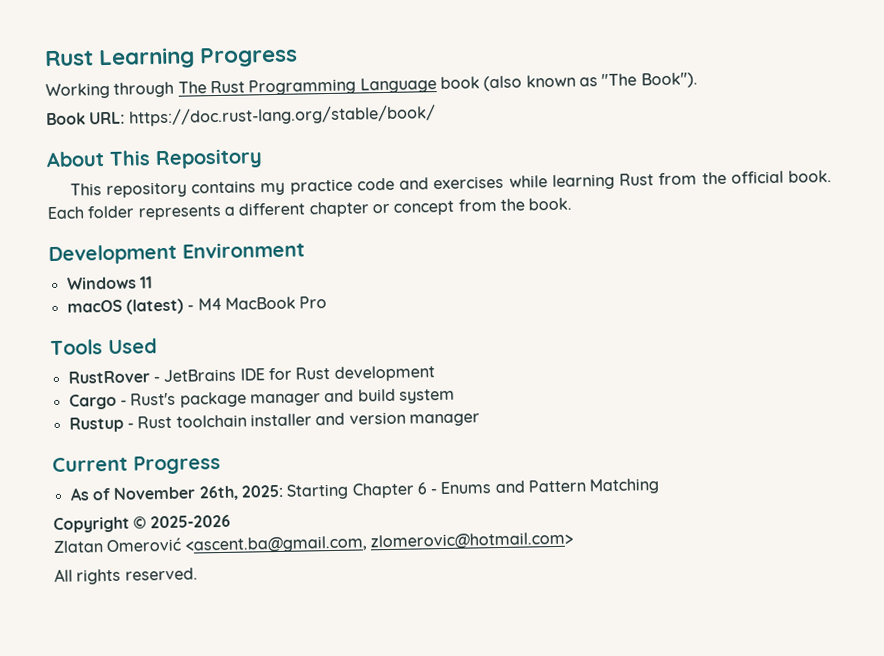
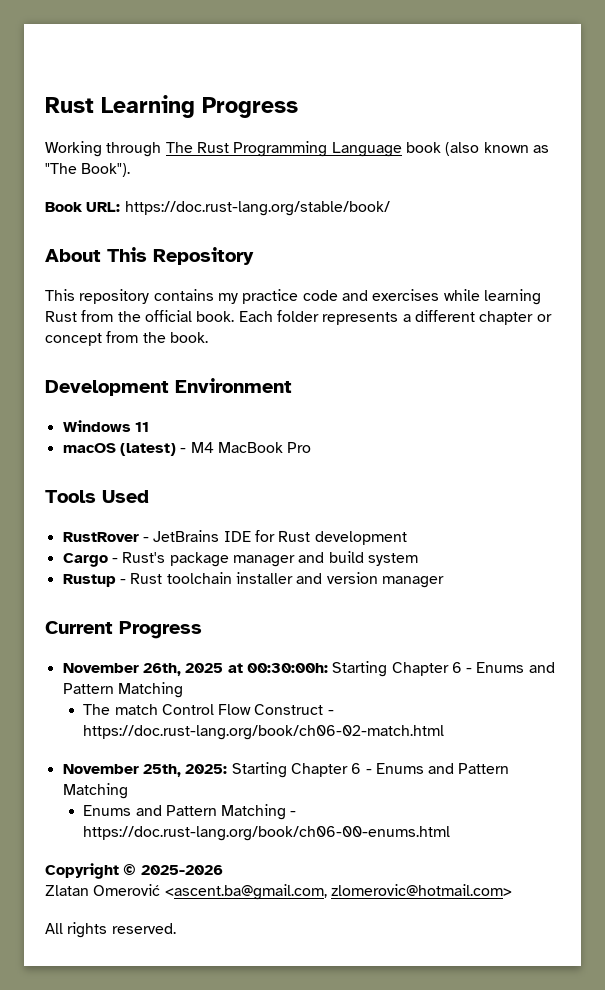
[69,485,239,501] As of November 26th, -> [62,661,555,677] [62,682,183,698] [83,704,334,715] [83,725,445,740] [62,764,181,777] November 26th, 2025 at 00:30:00h: Starting Chapter 6 - Enums and Pattern Matching // The match Control Flow Construct - https://doc.rust-lang.org/book/ch06-02-match.html // November 25th,
(661, 486) none -> [83,804,297,820] [83,826,451,841] // Enums and Pattern Matching - https://doc.rust-lang.org/book/ch06-00-enums.html

